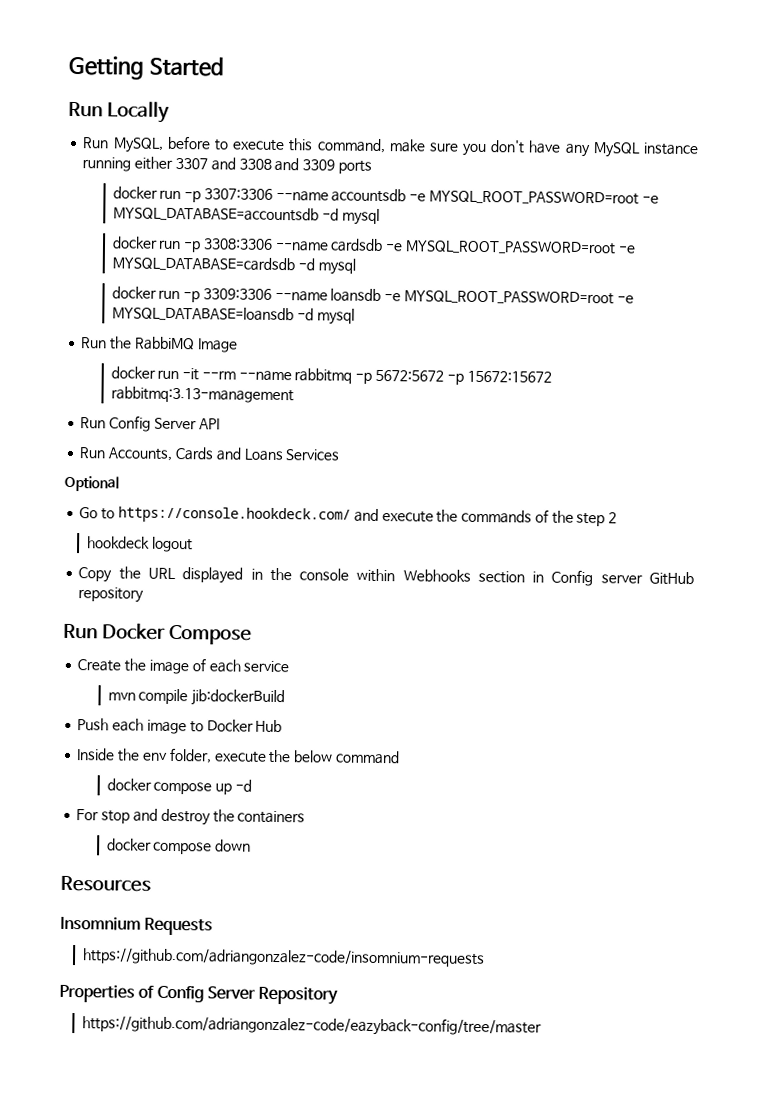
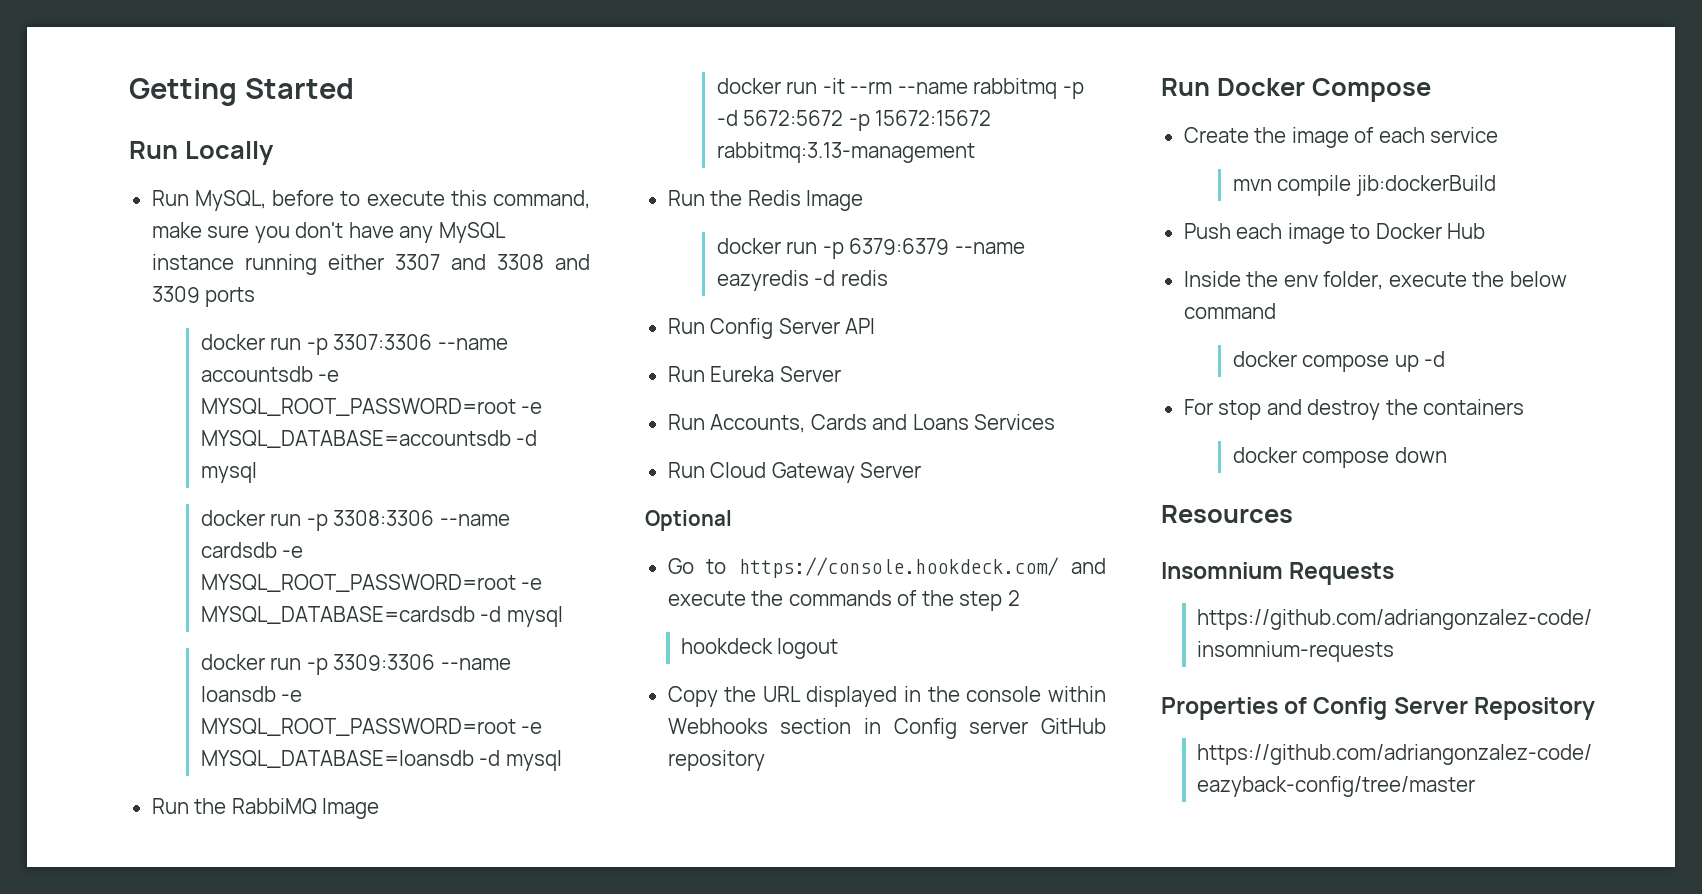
(373, 378) none -> [716,110,738,126] -d
(294, 395) none -> [667,190,864,211] [716,238,1025,259] [716,270,888,291] // Run the Redis Image // docker run -p 6379:6379 --name eazyredis -d redis
(220, 424) none -> [667,366,841,382] // Run Eureka Server
(341, 455) none -> [667,462,922,483] // Run Cloud Gateway Server

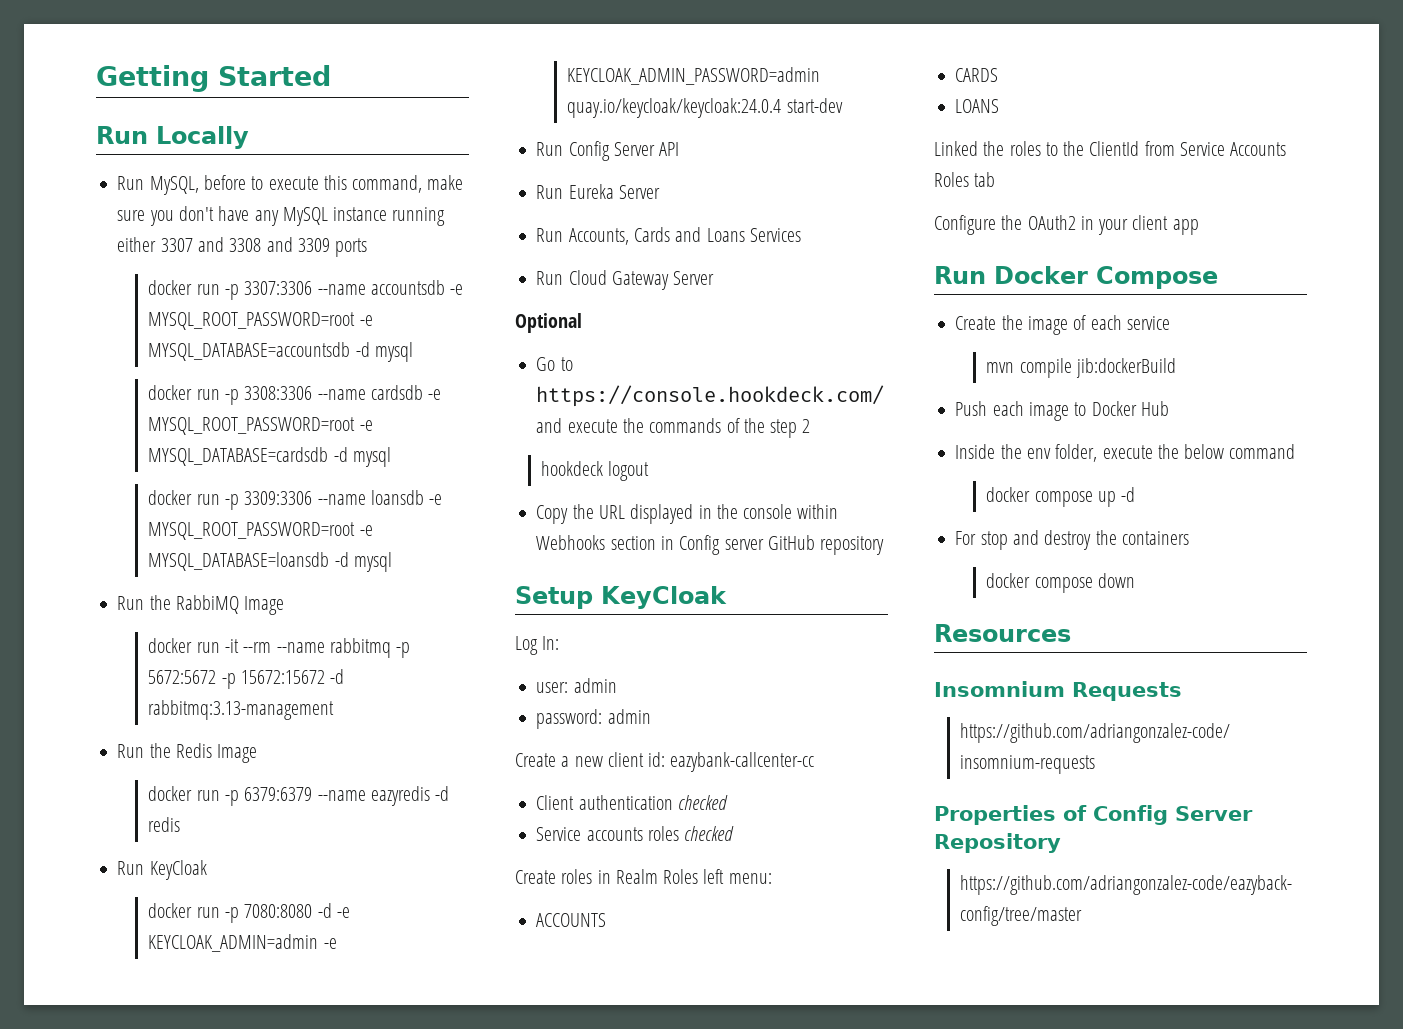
[716,110,738,126] -d -> (411, 650) none
(992, 118) none -> [330,669,345,684] -d
(888, 278) none -> [117,860,207,880] [148,903,350,923] [148,934,337,952] [567,67,821,85] [567,98,843,118] // Run KeyCloak // docker run -p 7080:8080 -d -e KEYCLOAK_ADMIN=admin -e KEYCLOAK_ADMIN_PASSWORD=admin quay.io/keycloak/keycloak:24.0.4 start-dev
(765, 760) none -> [515,586,727,609] [515,636,560,655] [536,678,617,693] [536,709,651,729] [515,752,815,772] [536,795,728,810] [536,826,735,841] [515,869,772,884] [536,913,607,927] [955,68,999,82] [955,99,1000,113] [934,141,1287,156] [934,172,996,187] [934,215,1199,235] // Setup KeyCloak // Log In: // user: admin // password: admin // Create a new client id: eazybank-callcenter-cc // Client authentication checked // Service accounts roles checked // Create roles in Realm Roles left menu: // ACCOUNTS // CARDS // LOANS // Linked the roles to the ClientId from Service Accounts Roles tab // Configure the OAuth2 in your client app

